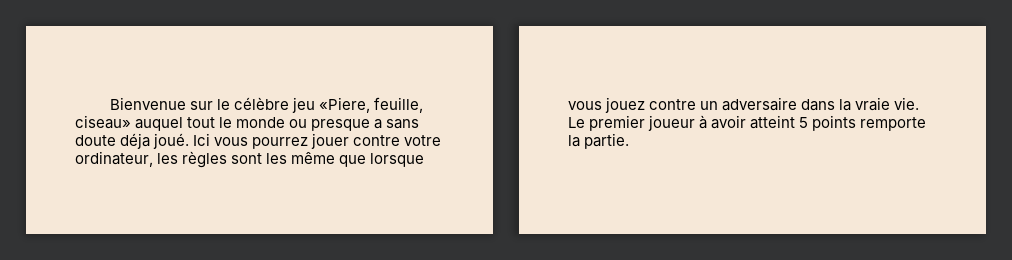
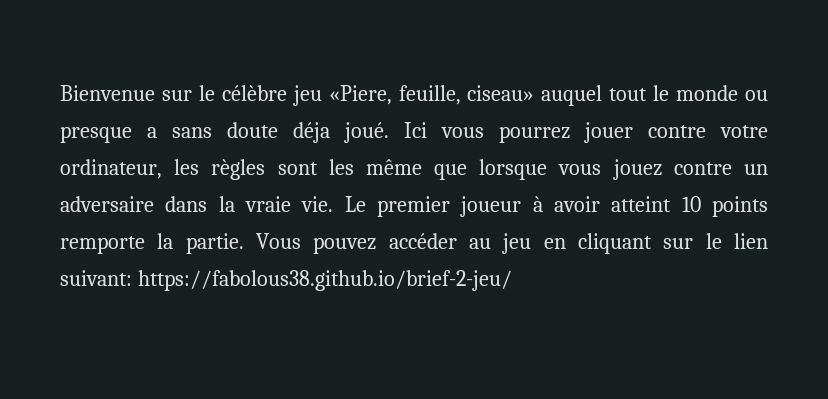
[799,117,809,128] 5 -> [681,196,701,212] 10
(630, 141) none -> [256,233,769,254] [60,270,512,291] Vous pouvez accéder au jeu en cliquant sur le lien suivant: https://fabolous38.github.io/brief-2-jeu/

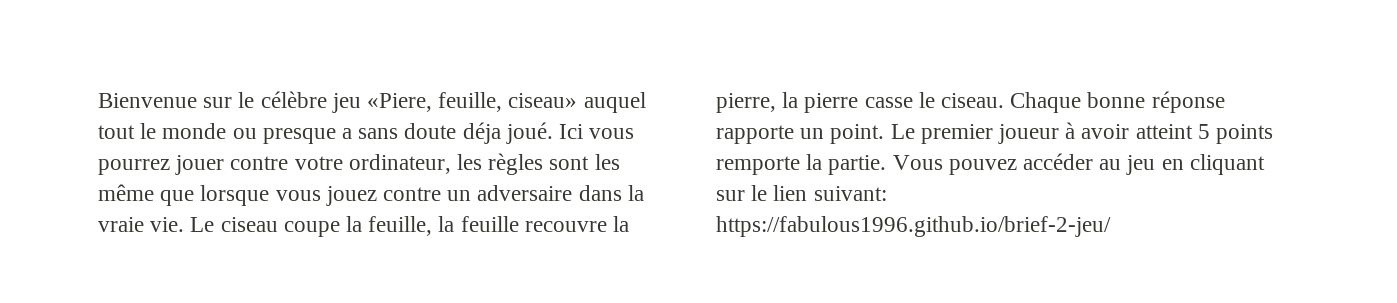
(366, 204) none -> [220,216,630,237] [716,91,1225,113] [716,124,915,144] ciseau coupe la feuille, la feuille recouvre la pierre, la pierre casse le ciseau. Chaque bonne réponse rapporte un point. Le
[681,196,701,212] 10 -> [1197,124,1210,139] 5
[137,270,512,291] https://fabolous38.github.io/brief-2-jeu/ -> [716,216,1111,237] https://fabulous1996.github.io/brief-2-jeu/

